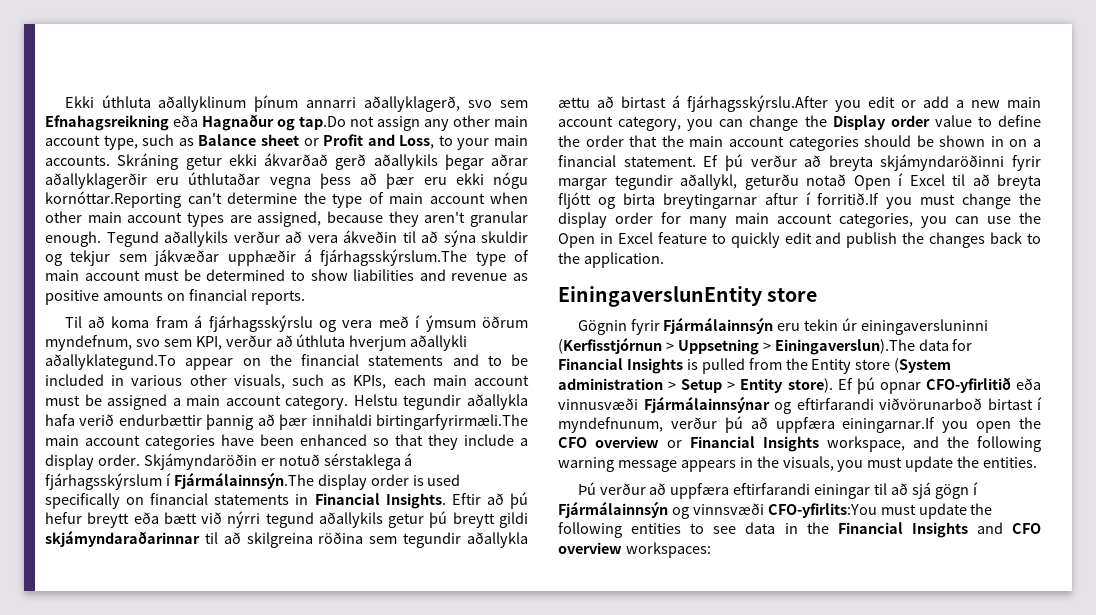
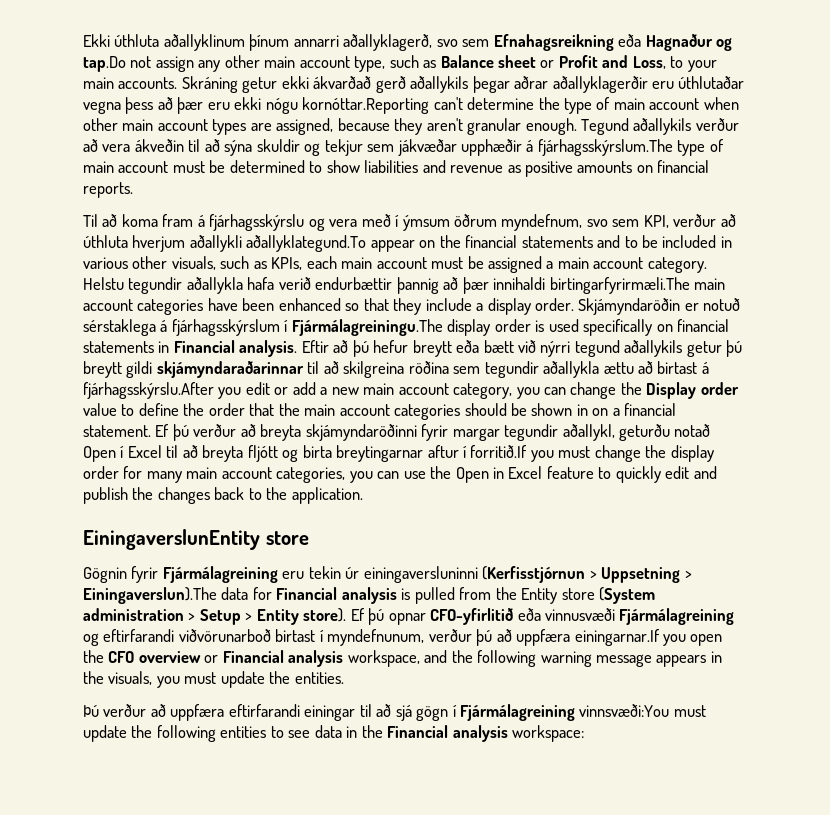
[173,472,314,489] Fjármálainnsýn.The -> [291,319,443,336] Fjármálagreiningu.The
[385,493,446,509] Insights. -> [239,340,298,357] analysis.
[663,317,774,334] Fjármálainnsýn -> [162,566,278,583] Fjármálagreining
[626,358,683,374] Insights -> [341,587,397,604] analysis
[643,396,770,413] Fjármálainnsýnar -> [619,608,735,625] Fjármálagreining
[763,436,819,452] Insights -> [288,650,344,667] analysis
[558,501,877,519] Fjármálainnsýn og vinnsvæði CFO-yfirlits:You -> [460,704,670,721] Fjármálagreining vinnsvæði:You
[911,522,1041,538] [558,542,711,558] Insights and CFO overview workspaces: -> [452,725,585,742] analysis workspace:

